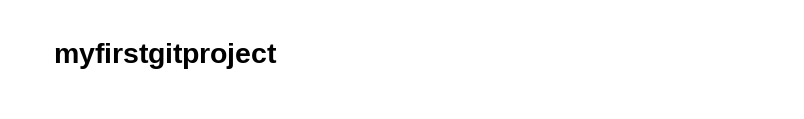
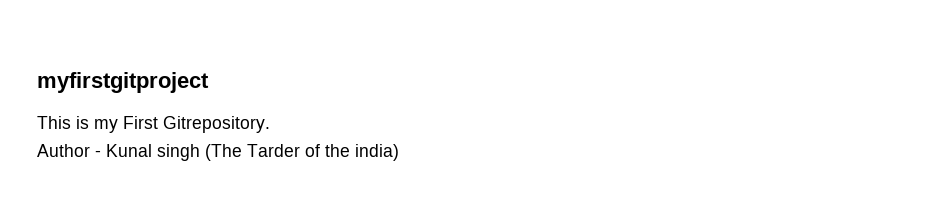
(277, 56) none -> [37,116,270,133] [37,144,399,161] // This is my First Gitrepository. // Author - Kunal singh (The Tarder of the india)

